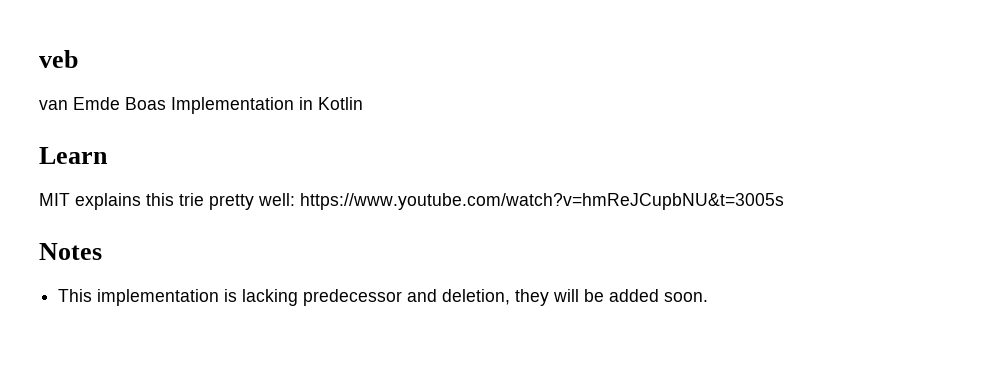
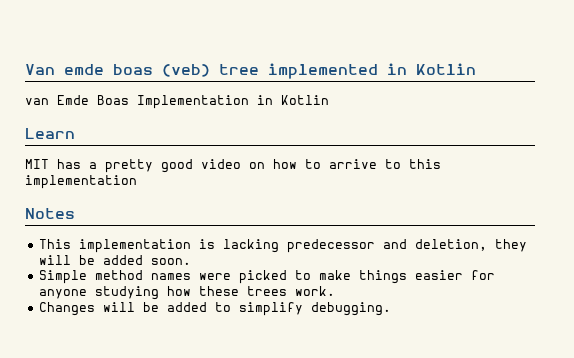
[39,50,78,68] veb -> [25,63,476,79] Van emde boas (veb) tree implemented in Kotlin
[75,193,784,210] explains this trie pretty well: https://www.youtube.com/watch?v=hmReJCupbNU&t=3005s -> [57,159,441,173] [25,175,137,189] has a pretty good video on how to arrive to this implementation
(709, 297) none -> [38,270,495,284] [38,286,335,300] [38,302,391,316] // Simple method names were picked to make things easier for anyone studying how these trees work. // Changes will be added to simplify debugging.

